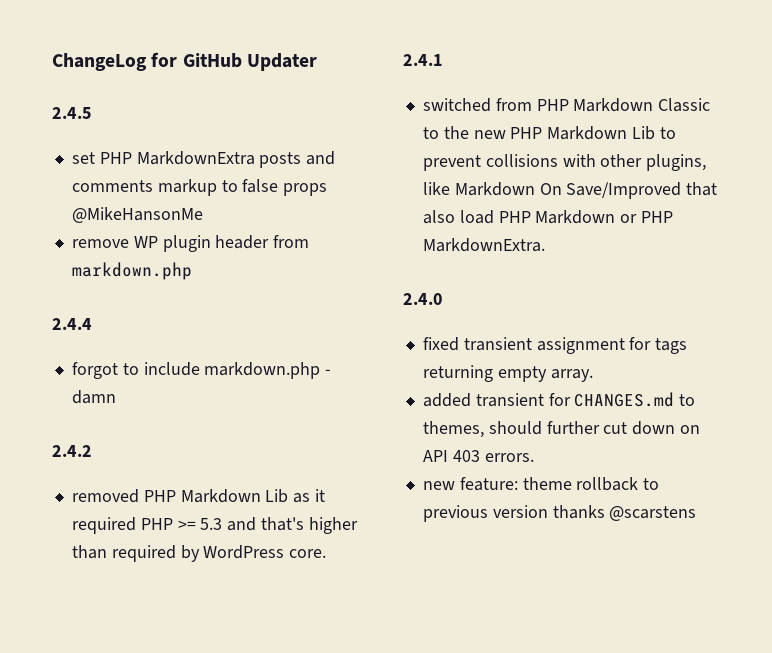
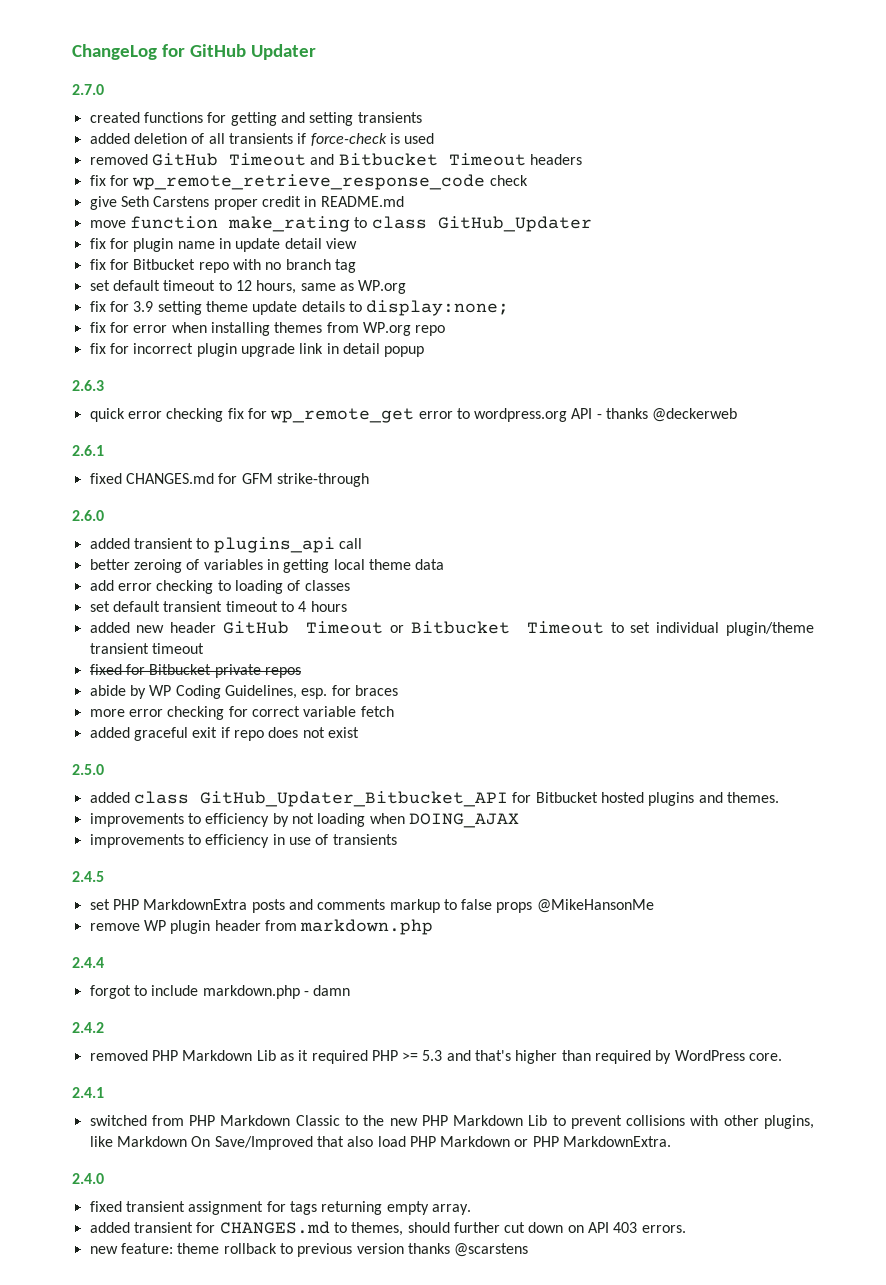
(317, 62) none -> [72,84,104,95] [89,112,422,126] [89,133,435,146] [89,153,582,166] [89,174,528,190] [89,196,404,210] [89,216,592,232] [89,238,357,252] [89,259,356,273] [89,280,407,294] [89,300,510,316] [89,322,446,336] [89,343,425,357] [72,380,104,391] [89,408,738,423] [72,445,104,456] [89,473,369,487] [72,510,104,521] [89,537,362,553] [89,559,445,573] [89,580,350,594] [89,601,347,612] [89,621,814,636] [89,643,204,654] [89,664,301,678] [89,685,398,699] [89,706,394,720] [89,727,359,741] [72,764,104,775] [89,791,779,807] [89,813,519,828] [89,834,397,848] // 2.7.0 // created functions for getting and setting transients // added deletion of all transients if force-check is used // removed GitHub Timeout and Bitbucket Timeout headers // fix for wp_remote_retrieve_response_code check // give Seth Carstens proper credit in README.md // move function make_rating to class GitHub_Updater // fix for plugin name in update detail view // fix for Bitbucket repo with no branch tag // set default timeout to 12 hours, same as WP.org // fix for 3.9 setting theme update details to display:none; // fix for error when installing themes from WP.org repo // fix for incorrect plugin upgrade link in detail popup // 2.6.3 // quick error checking fix for wp_remote_get error to wordpress.org API - thanks @deckerweb // 2.6.1 // fixed CHANGES.md for GFM strike-through // 2.6.0 // added transient to plugins_api call // better zeroing of variables in getting local theme data // add error checking to loading of classes // set default transient timeout to 4 hours // added new header GitHub Timeout or Bitbucket Timeout to set individual plugin/theme transient timeout // fixed for Bitbucket private repos // abide by WP Coding Guidelines, esp. for braces // more error checking for correct variable fetch // added graceful exit if repo does not exist // 2.5.0 // added class GitHub_Updater_Bitbucket_API for Bitbucket hosted plugins and themes. // improvements to efficiency by not loading when DOING_AJAX // improvements to efficiency in use of transients

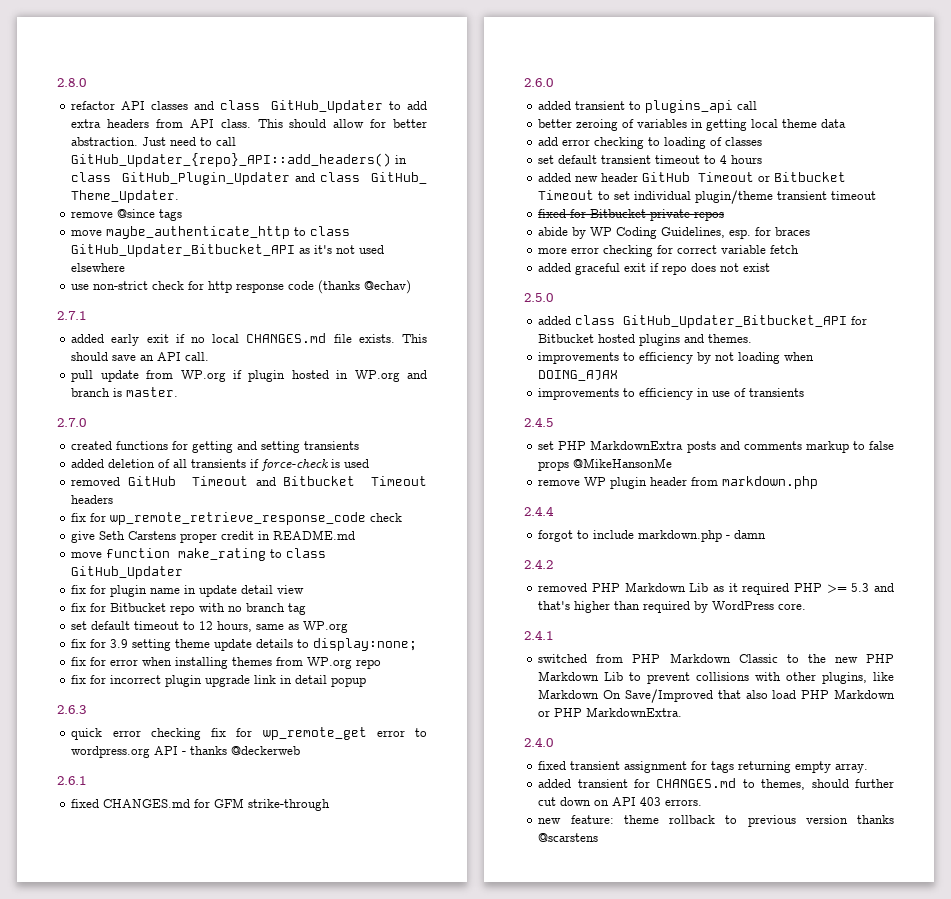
[72,44,316,60] ChangeLog for GitHub Updater -> [57,78,86,87] [71,100,427,113] [71,119,427,128] [71,137,237,146] [71,153,408,167] [71,172,427,185] [71,190,180,203] [71,209,183,221] [71,226,351,239] [71,244,385,257] [71,263,126,272] [71,280,412,294] [57,311,86,320] [71,333,427,346] [71,352,210,361] [71,370,427,382] [71,387,179,397] 2.8.0 // refactor API classes and class GitHub_Updater to add extra headers from API class. This should allow for better abstraction. Just need to call GitHub_Updater_{repo}_API::add_headers() in class GitHub_Plugin_Updater and class GitHub_ Theme_Updater. // remove @since tags // move maybe_authenticate_http to class GitHub_Updater_Bitbucket_API as it's not used elsewhere // use non-strict check for http response code (thanks @echav) // 2.7.1 // added early exit if no local CHANGES.md file exists. This should save an API call. // pull update from WP.org if plugin hosted in WP.org and branch is master.

